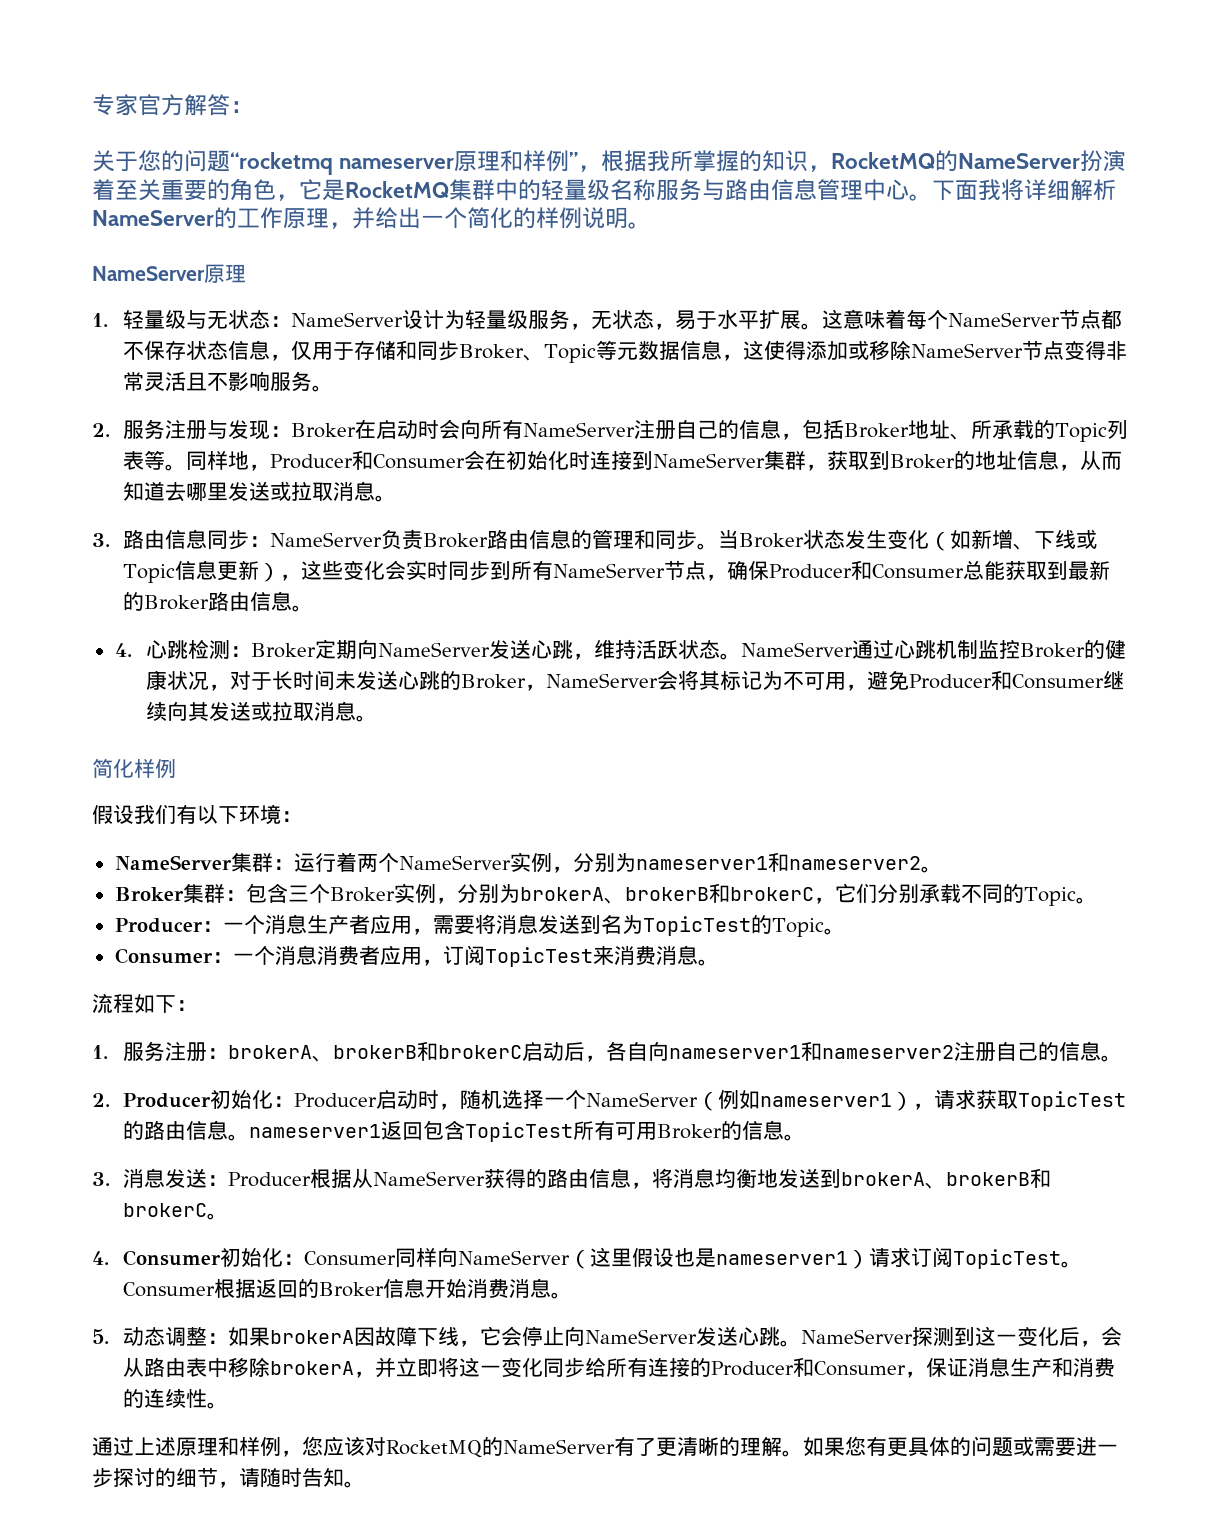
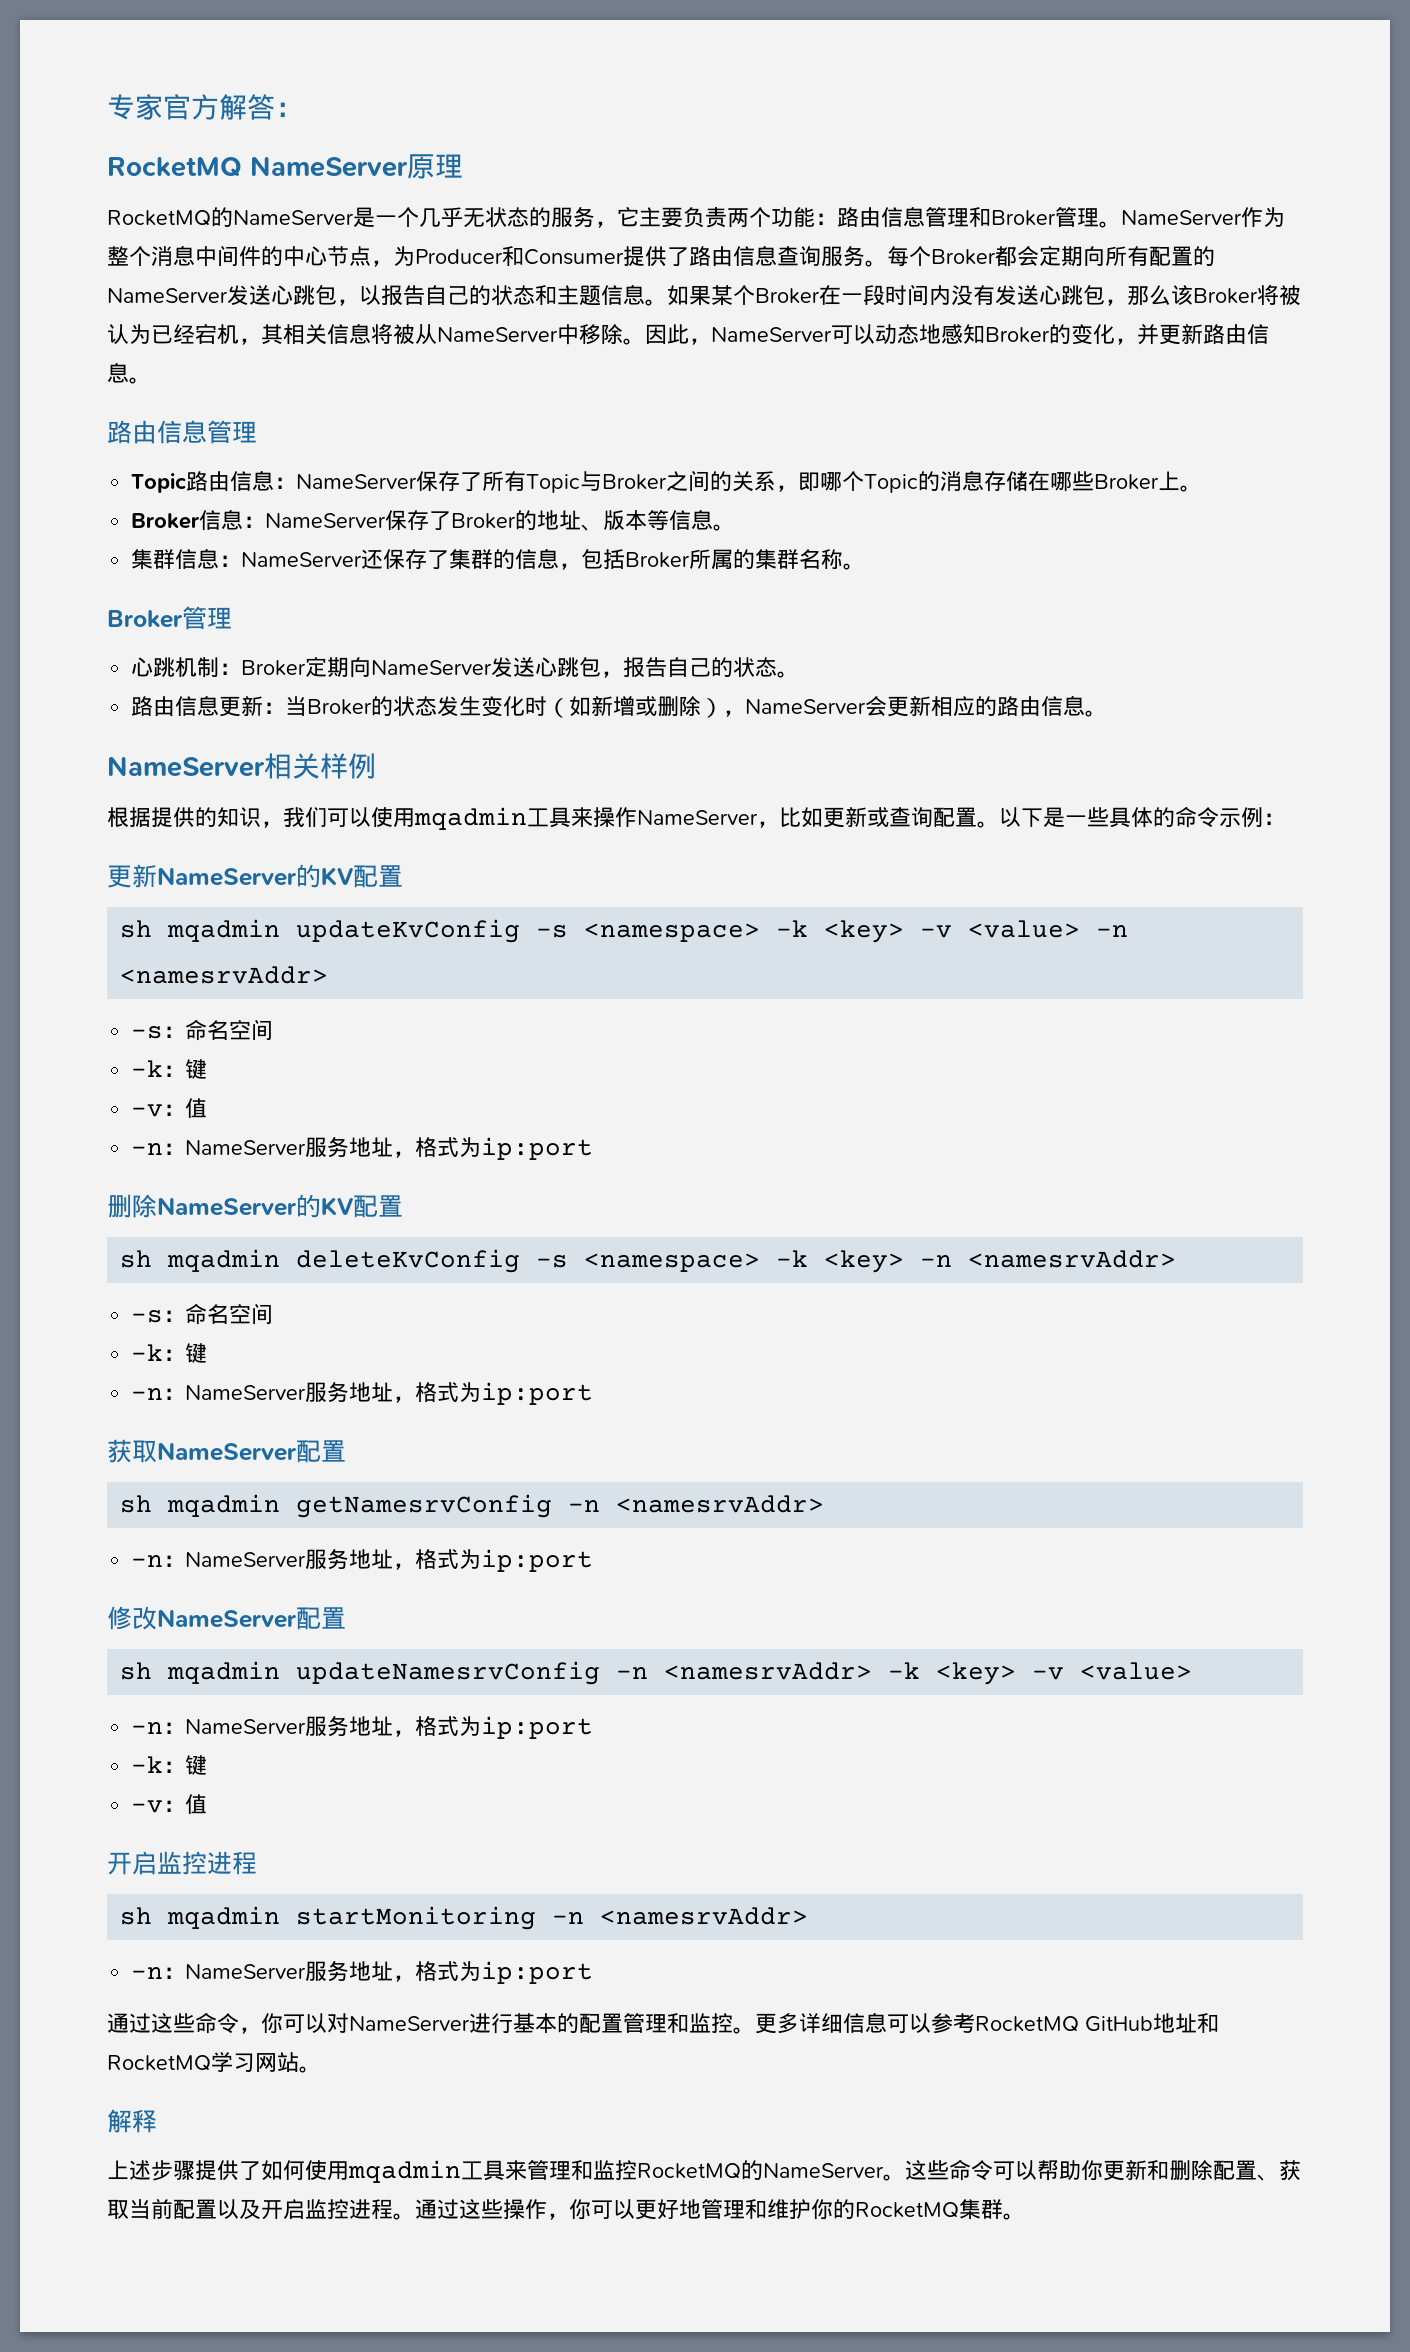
[92,150,1127,175] [92,178,1116,201] [92,207,651,229] [92,264,246,283] [92,309,1123,330] [123,340,1128,363] [123,371,334,392] [92,419,1129,442] [123,450,1123,471] [123,481,397,502] [92,529,1098,551] [123,560,1111,583] [123,591,314,612] [114,640,230,659] 关于您的问题“rocketmq nameserver原理和样例”，根据我所掌握的知识，RocketMQ的NameServer扮演着至关重要的角色，它是RocketMQ集群中的轻量级名称服务与路由信息管理中心。下面我将详细解析NameServer的工作原理，并给出一个简化的样例说明。 // NameServer原理 // 1.轻量级与无状态：NameServer设计为轻量级服务，无状态，易于水平扩展。这意味着每个NameServer节点都不保存状态信息，仅用于存储和同步Broker、Topic等元数据信息，这使得添加或移除NameServer节点变得非常灵活且不影响服务。 // 2.服务注册与发现：Broker在启动时会向所有NameServer注册自己的信息，包括Broker地址、所承载的Topic列表等。同样地，Producer和Consumer会在初始化时连接到NameServer集群，获取到Broker的地址信息，从而知道去哪里发送或拉取消息。 // 3.路由信息同步：NameServer负责Broker路由信息的管理和同步。当Broker状态发生变化（如新增、下线或Topic信息更新），这些变化会实时同步到所有NameServer节点，确保Producer和Consumer总能获取到最新的Broker路由信息。 // 4.心跳检测 -> [107,154,463,179] [107,206,1285,228] [107,245,1215,267] [107,284,1301,306] [107,323,1269,345] [107,362,151,384] [107,420,257,444] [131,470,1203,493] [131,509,736,531] [131,548,866,570] [107,606,232,630] [131,657,220,677] RocketMQ NameServer原理 // RocketMQ的NameServer是一个几乎无状态的服务，它主要负责两个功能：路由信息管理和Broker管理。NameServer作为整个消息中间件的中心节点，为Producer和Consumer提供了路由信息查询服务。每个Broker都会定期向所有配置的NameServer发送心跳包，以报告自己的状态和主题信息。如果某个Broker在一段时间内没有发送心跳包，那么该Broker将被认为已经宕机，其相关信息将被从NameServer中移除。因此，NameServer可以动态地感知Broker的变化，并更新路由信息。 // 路由信息管理 // Topic路由信息：NameServer保存了所有Topic与Broker之间的关系，即哪个Topic的消息存储在哪些Broker上。 // Broker信息：NameServer保存了Broker的地址、版本等信息。 // 集群信息：NameServer还保存了集群的信息，包括Broker所属的集群名称。 // Broker管理 // 心跳机制
[572,639,1126,660] [145,670,1124,691] [145,701,377,722] [92,758,176,779] [92,804,302,824] [114,852,942,873] [114,883,1097,906] [114,914,845,937] [114,945,719,967] [92,993,197,1013] [92,1041,1123,1062] [92,1089,1127,1111] [123,1120,806,1142] [92,1168,1052,1189] [123,1203,229,1220] [92,1247,1083,1269] [123,1278,573,1299] [92,1326,1123,1347] [123,1357,1116,1378] [123,1388,229,1409] [92,1436,1118,1458] [92,1467,344,1488] ，维持活跃状态。NameServer通过心跳机制监控Broker的健康状况，对于长时间未发送心跳的Broker，NameServer会将其标记为不可用，避免Producer和Consumer继续向其发送或拉取消息。 // 简化样例 // 假设我们有以下环境： // NameServer集群：运行着两个NameServer实例，分别为nameserver1和nameserver2。 // Broker集群：包含三个Broker实例，分别为brokerA、brokerB和brokerC，它们分别承载不同的Topic。 // Producer：一个消息生产者应用，需要将消息发送到名为TopicTest的Topic。 // Consumer：一个消息消费者应用，订阅TopicTest来消费消息。 // 流程如下： // 1.服务注册：brokerA、brokerB和brokerC启动后，各自向nameserver1和nameserver2注册自己的信息。 // 2. Producer初始化：Producer启动时，随机选择一个NameServer（例如nameserver1），请求获取TopicTest的路由信息。nameserver1返回包含TopicTest所有可用Broker的信息。 // 3.消息发送：Producer根据从NameServer获得的路由信息，将消息均衡地发送到brokerA、brokerB和brokerC。 // 4. Consumer初始化：Consumer同样向NameServer（这里假设也是nameserver1）请求订阅TopicTest。Consumer根据返回的Broker信息开始消费消息。 // 5.动态调整：如果brokerA因故障下线，它会停止向NameServer发送心跳。NameServer探测到这一变化后，会从路由表中移除brokerA，并立即将这一变化同步给所有连接的Producer和Consumer，保证消息生产和消费的连续性。 // 通过上述原理和样例，您应该对RocketMQ的NameServer有了更清晰的理解。如果您有更具体的问题或需要进一步探讨的细节，请随时告知 -> [579,657,800,678] [131,695,1108,718] [107,753,376,779] [107,806,1285,830] [107,864,403,888] [120,919,1129,943] [120,966,329,984] [131,1019,274,1041] [131,1059,208,1079] [131,1098,208,1118] [131,1137,594,1160] [107,1194,403,1218] [120,1249,1177,1273] [131,1303,274,1325] [131,1343,208,1363] [131,1382,594,1405] [107,1439,346,1463] [120,1494,825,1518] [131,1549,594,1572] [107,1606,346,1630] [120,1661,1193,1685] [131,1716,594,1739] [131,1755,208,1775] [131,1794,208,1814] [107,1851,257,1875] [120,1906,809,1930] [131,1961,594,1984] [107,2012,1219,2034] [107,2052,321,2073] [107,2109,157,2133] [107,2159,1301,2183] [107,2198,1003,2220] 包，报告自己的状态。 // 路由信息更新：当Broker的状态发生变化时（如新增或删除），NameServer会更新相应的路由信息。 // NameServer相关样例 // 根据提供的知识，我们可以使用mqadmin工具来操作NameServer，比如更新或查询配置。以下是一些具体的命令示例： // 更新NameServer的KV配置 // sh mqadmin updateKvConfig -s <namespace> -k <key> -v <value> -n <namesrvAddr> // -s：命名空间 // -k：键 // -v：值 // -n：NameServer服务地址，格式为ip:port // 删除NameServer的KV配置 // sh mqadmin deleteKvConfig -s <namespace> -k <key> -n <namesrvAddr> // -s：命名空间 // -k：键 // -n：NameServer服务地址，格式为ip:port // 获取NameServer配置 // sh mqadmin getNamesrvConfig -n <namesrvAddr> // -n：NameServer服务地址，格式为ip:port // 修改NameServer配置 // sh mqadmin updateNamesrvConfig -n <namesrvAddr> -k <key> -v <value> // -n：NameServer服务地址，格式为ip:port // -k：键 // -v：值 // 开启监控进程 // sh mqadmin startMonitoring -n <namesrvAddr> // -n：NameServer服务地址，格式为ip:port // 通过这些命令，你可以对NameServer进行基本的配置管理和监控。更多详细信息可以参考RocketMQ GitHub地址和RocketMQ学习网站。 // 解释 // 上述步骤提供了如何使用mqadmin工具来管理和监控RocketMQ的NameServer。这些命令可以帮助你更新和删除配置、获取当前配置以及开启监控进程。通过这些操作，你可以更好地管理和维护你的RocketMQ集群

